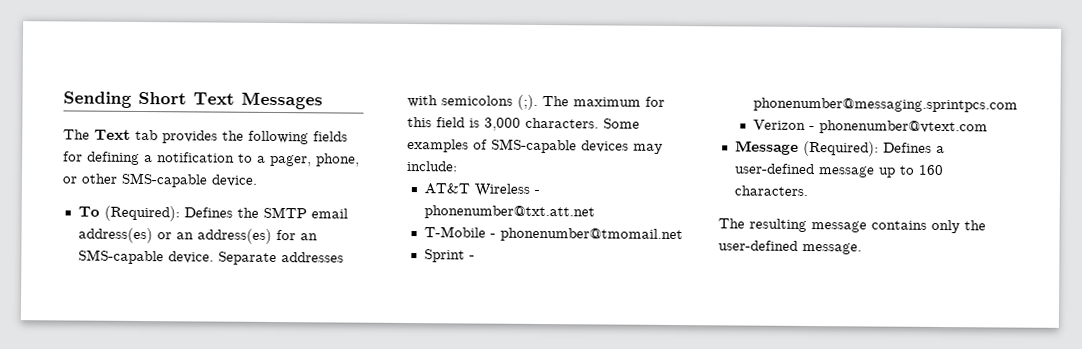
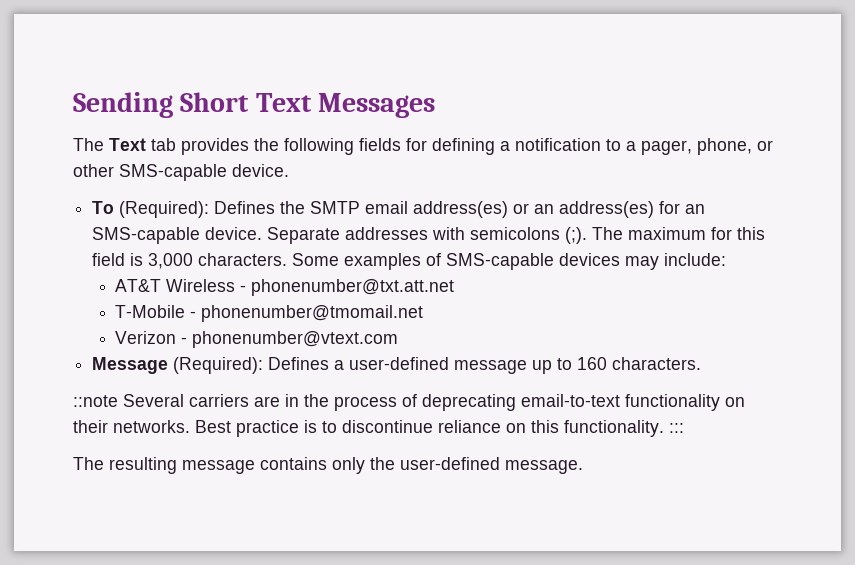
[424,249,476,263] [753,97,1019,113] // Sprint - phonenumber@messaging.sprintpcs.com -> (424, 313) none
(808, 191) none -> [73,394,745,411] [73,420,684,437] // ::note Several carriers are in the process of deprecating email-to-text functionality on their networks. Best practice is to discontinue reliance on this functionality. :::

